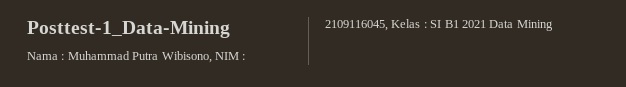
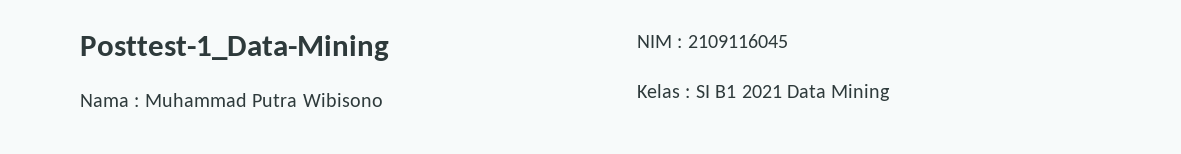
[161,51,212,63] Wibisono, -> [302,93,383,107] Wibisono //
[325,20,388,31] 2109116045, -> [687,34,788,48] 2109116045 //

